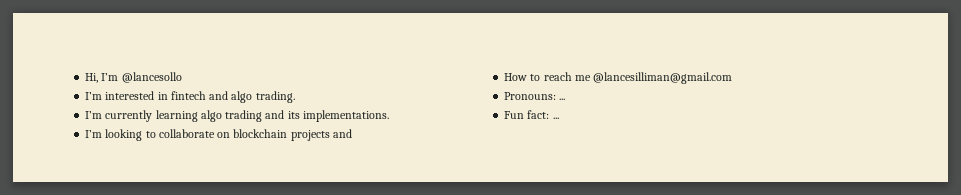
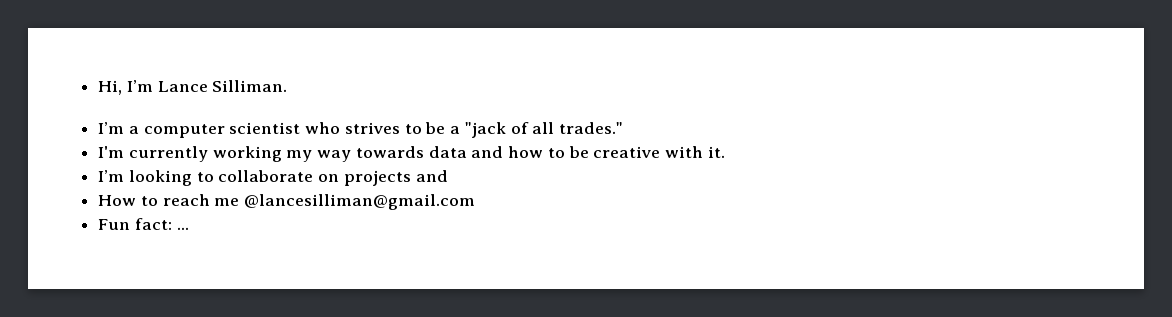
[121,72,182,83] [85,91,295,103] [85,110,389,122] @lancesollo // I’m interested in fintech and algo trading. // I’m currently learning algo trading and its implementations. -> [157,80,288,92] [98,122,623,138] [98,146,725,162] Lance Silliman. // I’m a computer scientist who strives to be a "jack of all trades." // I'm currently working my way towards data and how to be creative with it.
[233,129,288,138] blockchain -> (340, 178) none
[504,92,566,100] // Pronouns: ... -> (476, 202) none

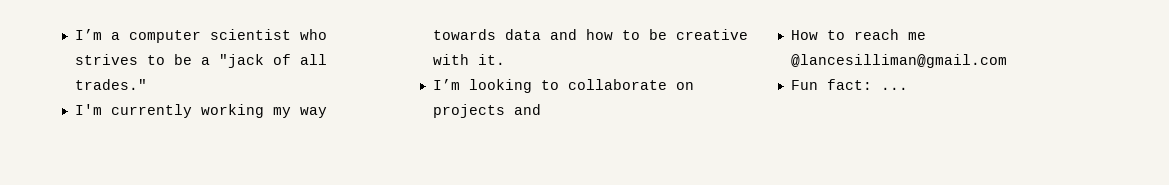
[98,80,288,95] Hi, I’m Lance Silliman. // -> (74, 34) none

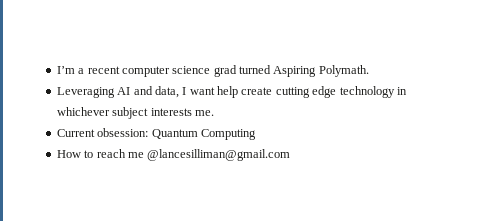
[128,29,327,43] [74,54,327,68] [74,79,147,90] [74,104,327,118] [432,29,748,40] [432,54,505,65] [432,79,694,93] [432,104,541,118] computer scientist who strives to be a "jack of all trades." // I'm currently working my way towards data and how to be creative with it. // I’m looking to collaborate on projects and -> [87,65,369,77] [56,86,407,98] [56,107,214,119] [56,128,256,140] recent computer science grad turned Aspiring Polymath. // Leveraging AI and data, I want help create cutting edge technology in whichever subject interests me. // Current obsession: Quantum Computing
[790,79,908,90] // Fun fact: ... -> (291, 155) none

